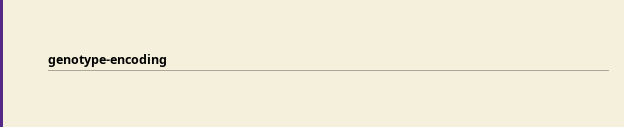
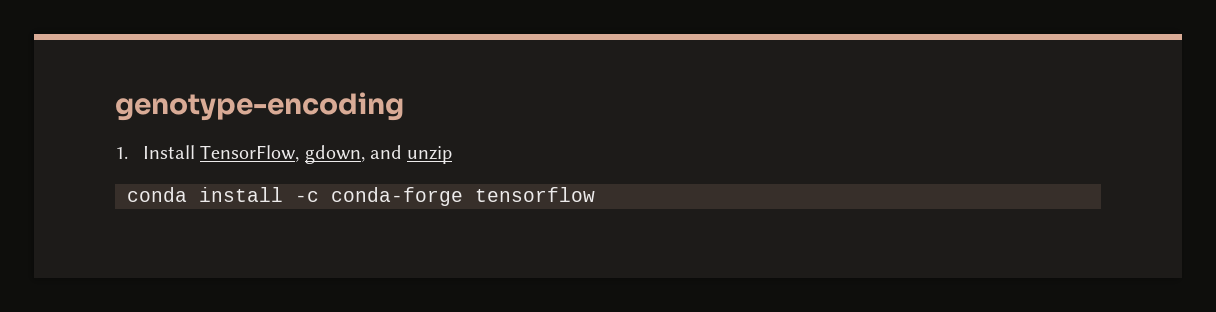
(167, 60) none -> [115,145,453,164] [127,187,595,206] // 1. Install TensorFlow, gdown, and unzip // conda install -c conda-forge tensorflow

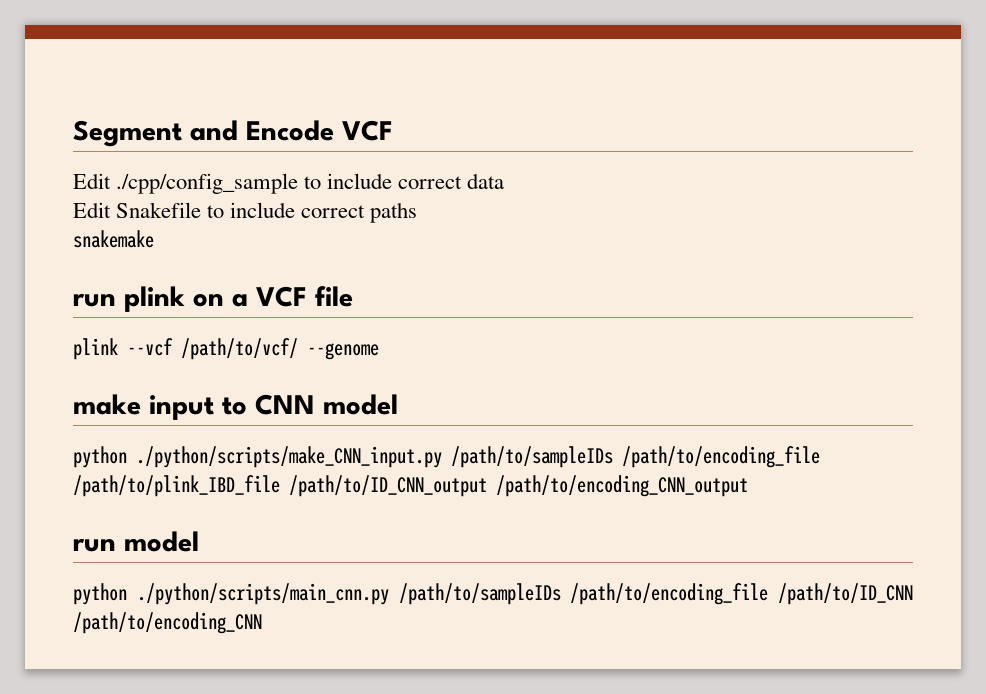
[115,92,404,121] [115,145,453,164] [127,187,595,206] genotype-encoding // 1. Install TensorFlow, gdown, and unzip // conda install -c conda-forge tensorflow -> [73,120,393,147] [73,173,505,194] [73,202,418,223] [73,230,154,248] [73,286,353,312] [73,338,379,360] [73,394,398,420] [73,446,820,468] [73,475,748,497] [73,531,199,552] [73,583,913,605] [73,612,262,634] Segment and Encode VCF // Edit ./cpp/config_sample to include correct data // Edit Snakefile to include correct paths // snakemake // run plink on a VCF file // plink --vcf /path/to/vcf/ --genome // make input to CNN model // python ./python/scripts/make_CNN_input.py /path/to/sampleIDs /path/to/encoding_file /path/to/plink_IBD_file /path/to/ID_CNN_output /path/to/encoding_CNN_output // run model // python ./python/scripts/main_cnn.py /path/to/sampleIDs /path/to/encoding_file /path/to/ID_CNN /path/to/encoding_CNN

